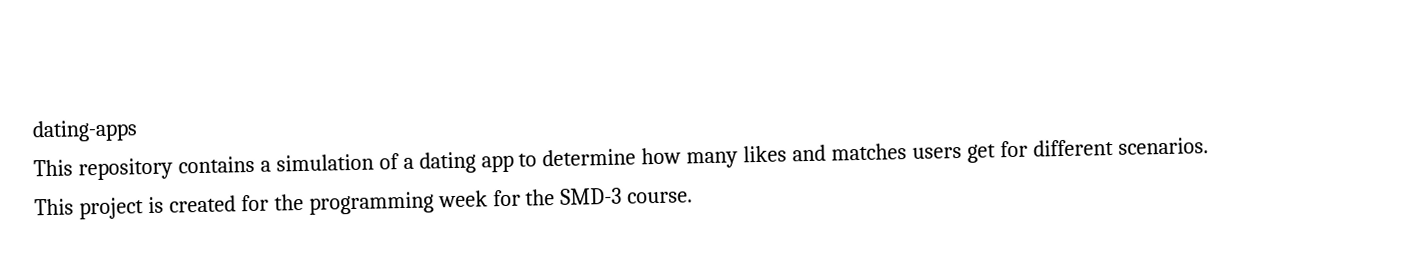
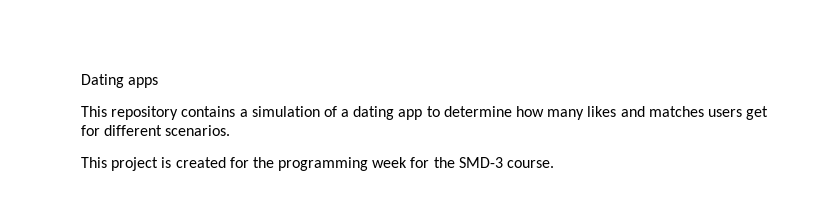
[32,119,138,143] dating-apps -> [81,74,159,88] Dating apps

